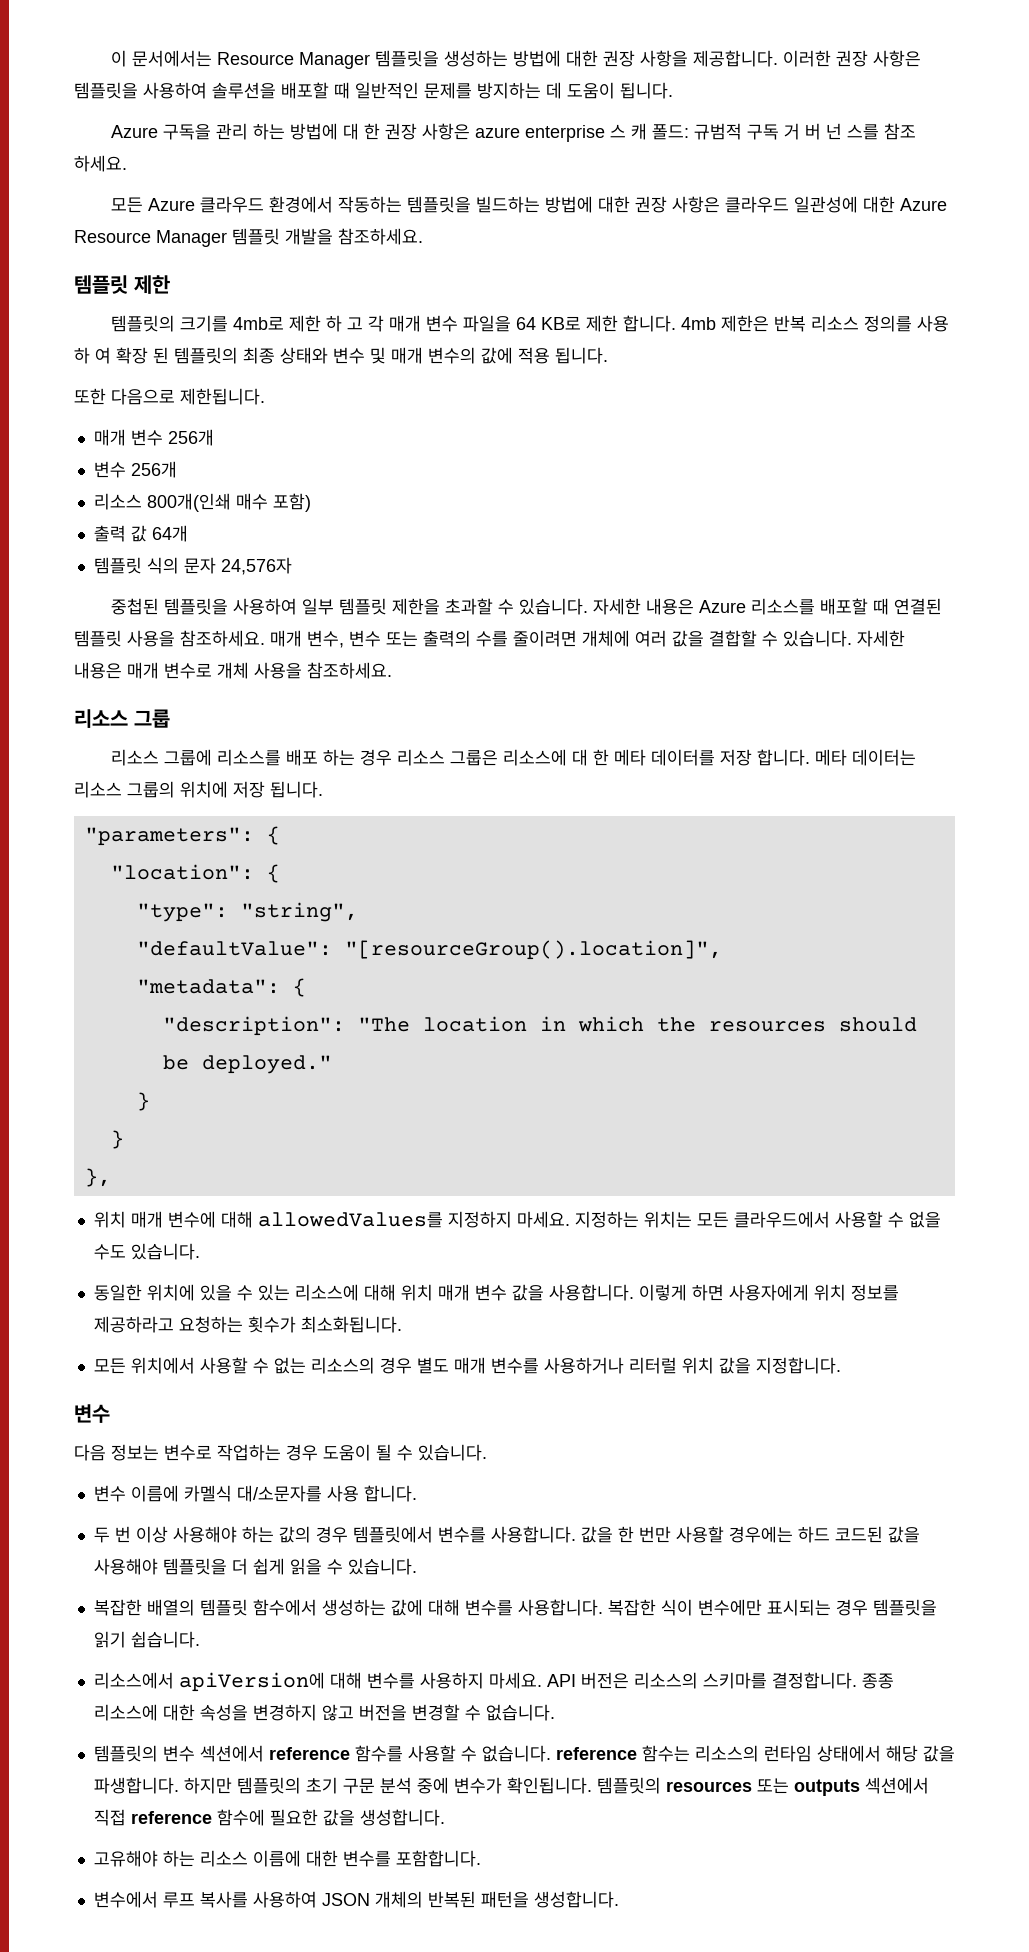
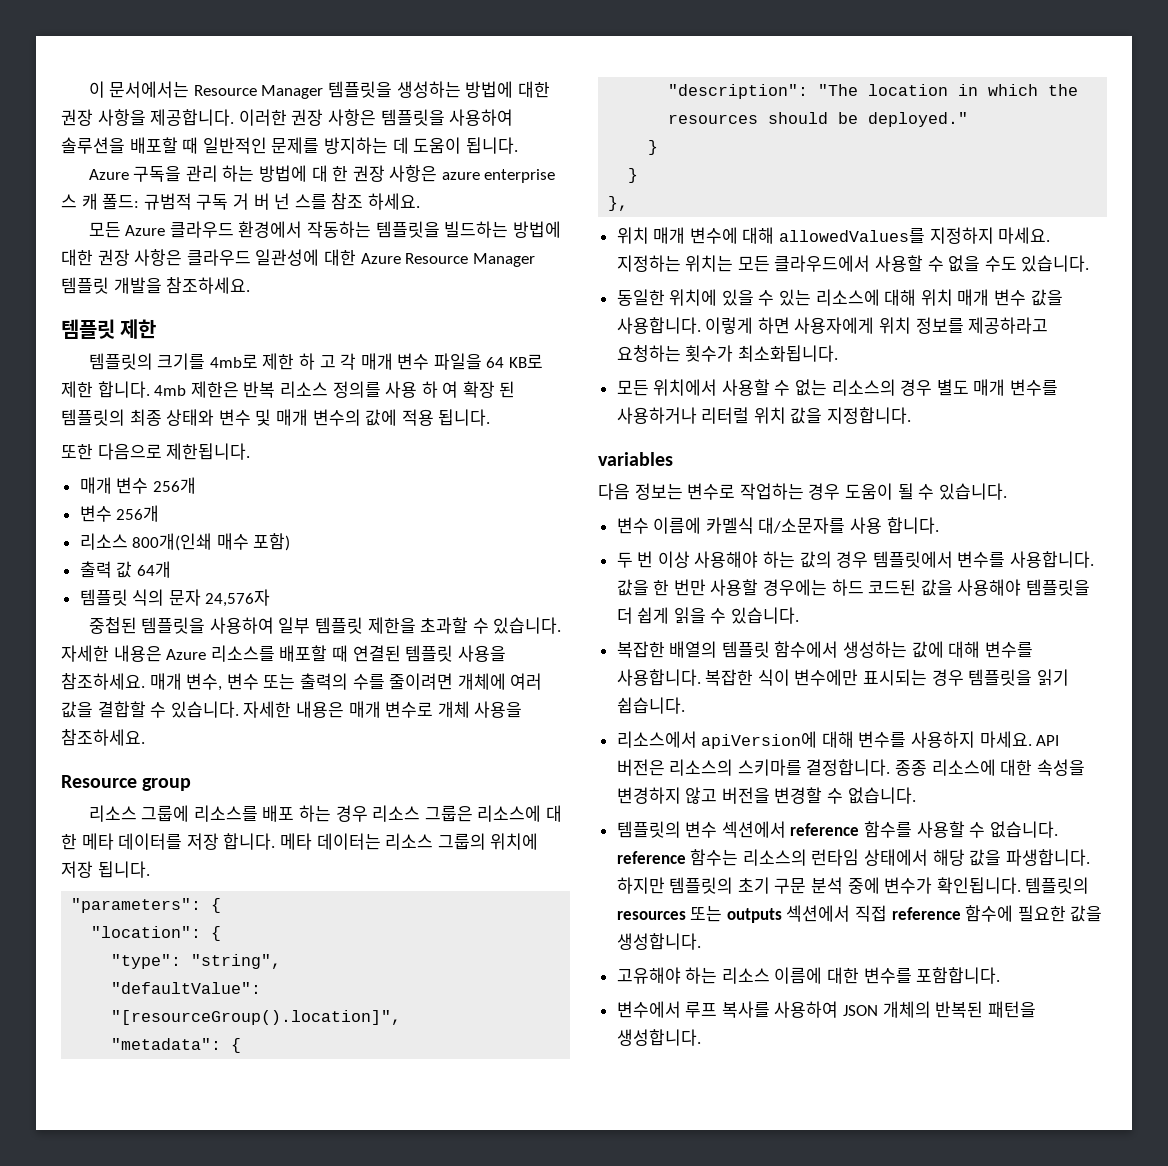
[74,709,170,728] 리소스 그룹 -> [61,775,192,791] Resource group
[74,1404,110,1423] 변수 -> [598,452,673,466] variables

